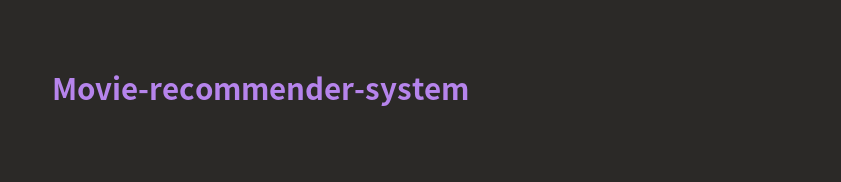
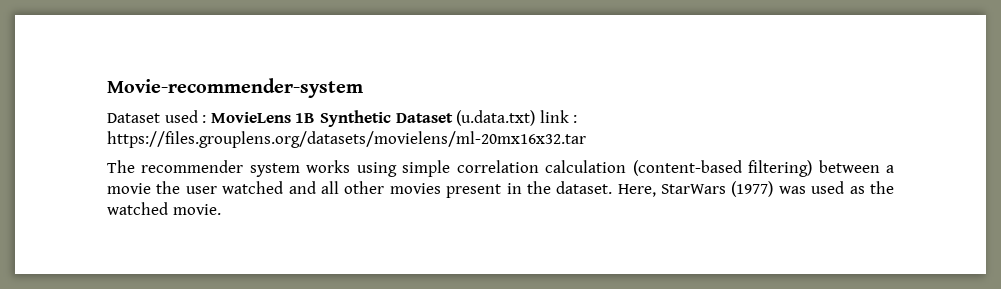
(469, 90) none -> [107,110,578,127] [107,131,586,148] [107,160,894,177] [107,181,895,198] [107,202,221,215] // Dataset used : MovieLens 1B Synthetic Dataset (u.data.txt) link : https://files.grouplens.org/datasets/movielens/ml-20mx16x32.tar // The recommender system works using simple correlation calculation (content-based filtering) between a movie the user watched and all other movies present in the dataset. Here, StarWars (1977) was used as the watched movie.

